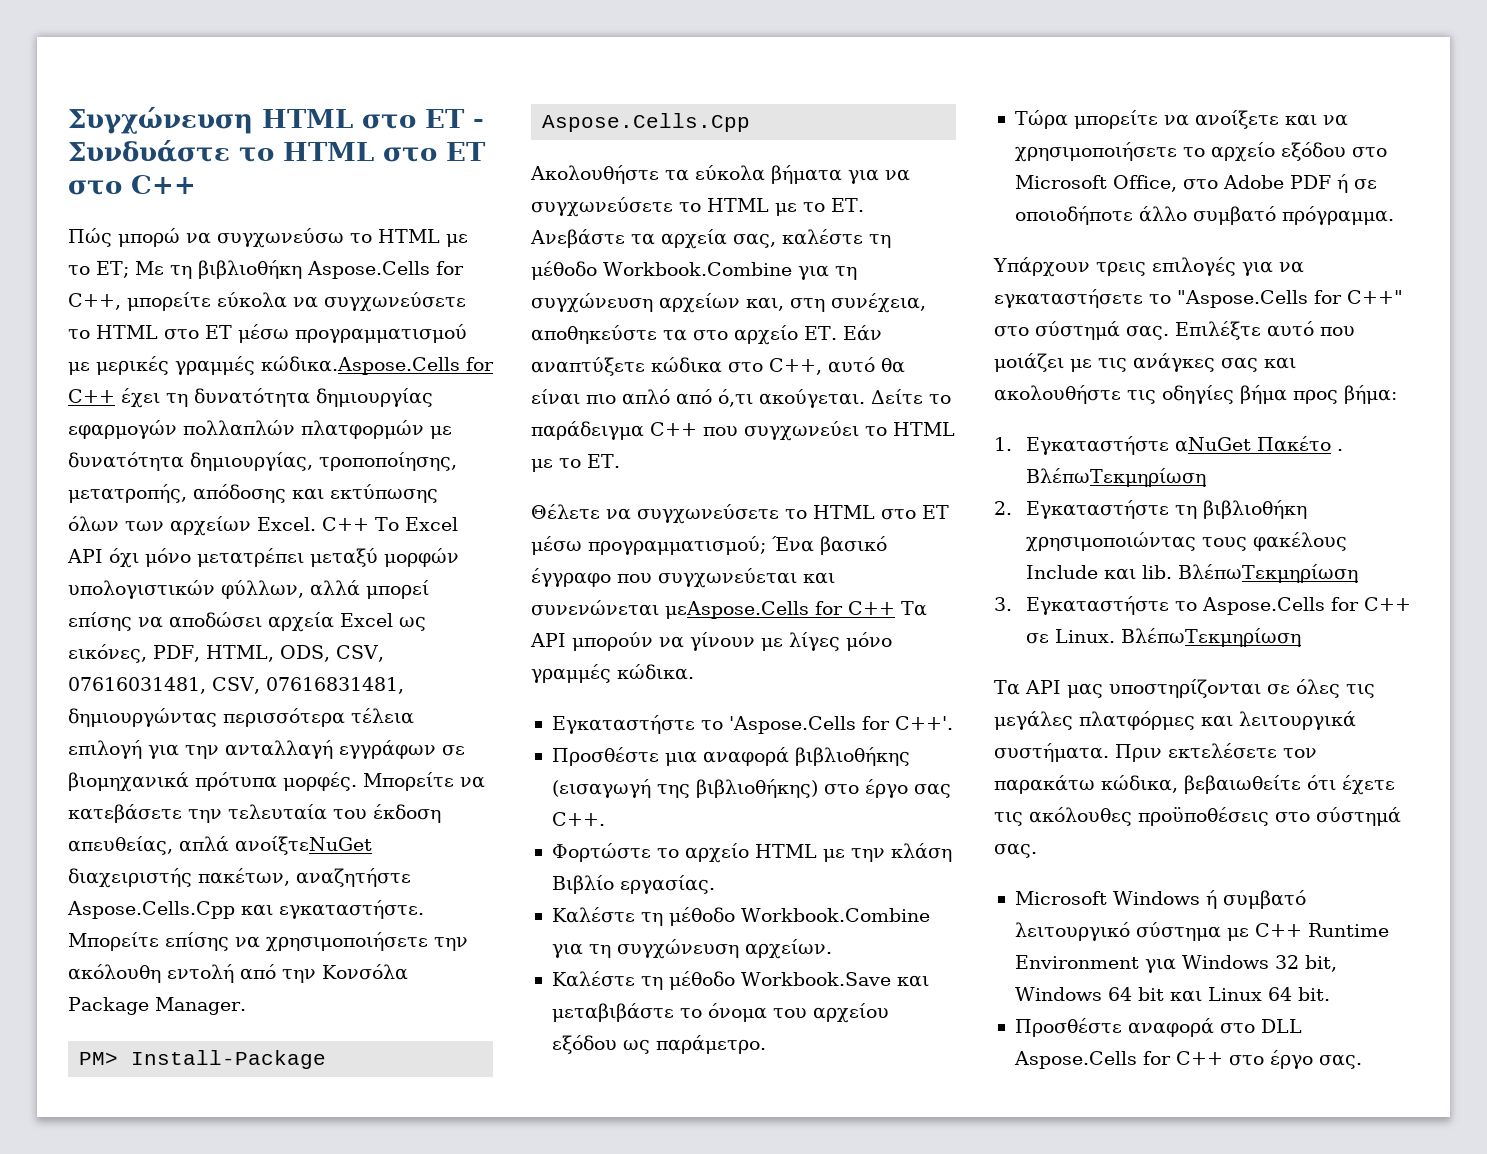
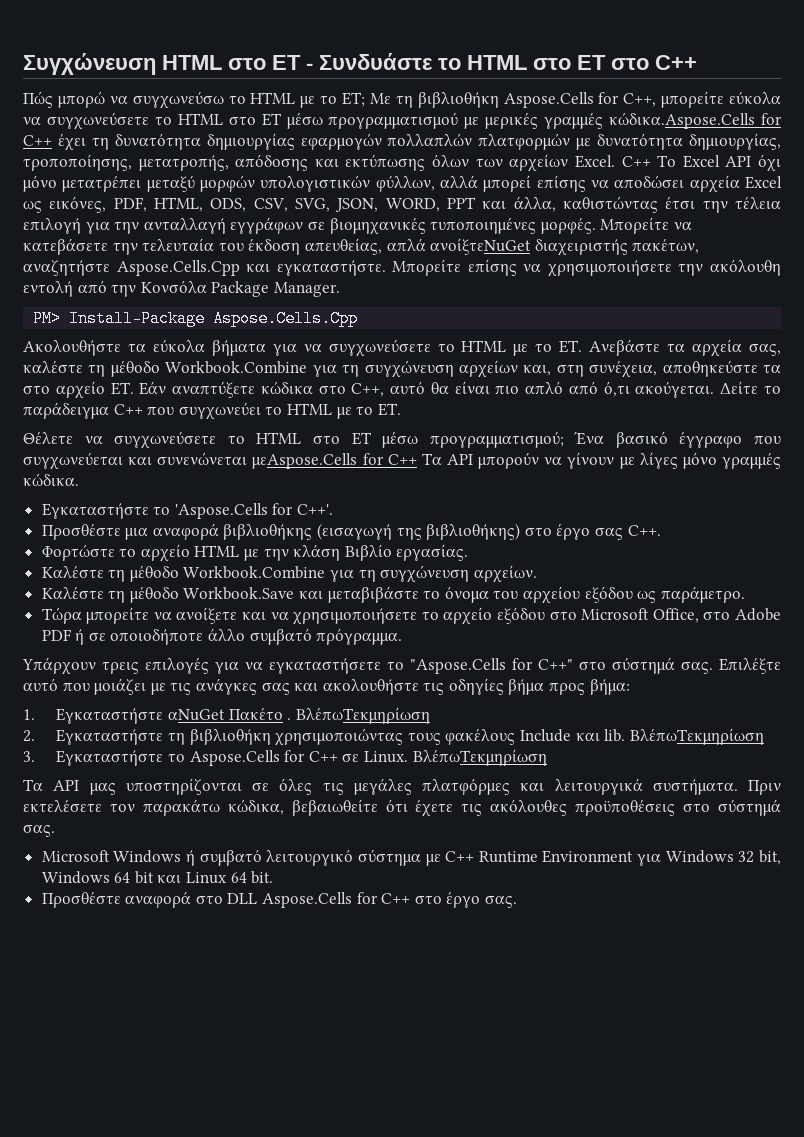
[68,677,404,694] [68,708,345,727] 07616031481, CSV, 07616831481, δημιουργώντας περισσότερα -> [295,196,728,213] SVG, JSON, WORD, PPT και άλλα, καθιστώντας έτσι την
[68,772,277,792] βιομηχανικά πρότυπα -> [329,217,537,235] βιομηχανικές τυποποιημένες

